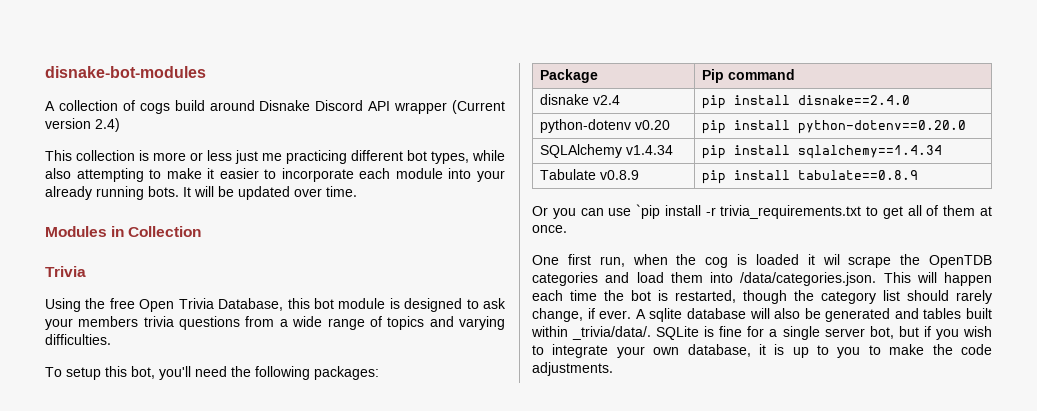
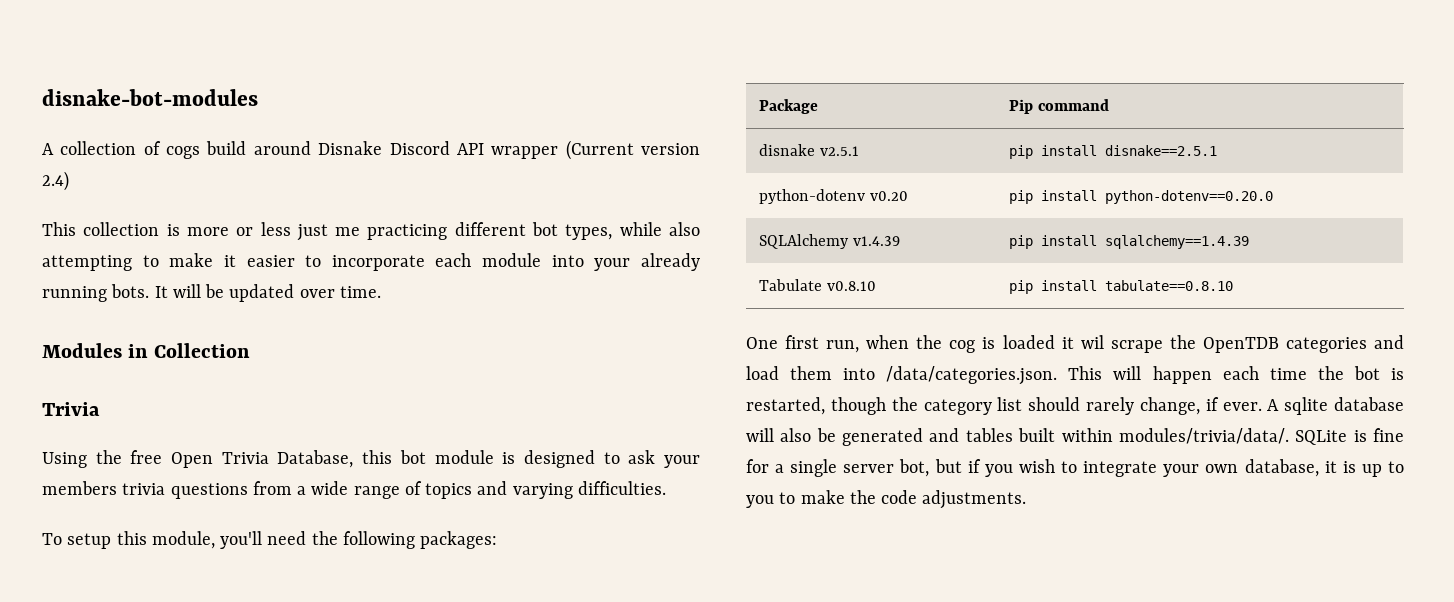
[131,366,155,379] bot, -> [151,531,215,549] module,
[592,95,620,105] [701,95,910,109] v2.4 | pip install disnake==2.4.0 -> [820,146,860,156] [1009,145,1218,159] v2.5.1 | pip install disnake==2.5.1
[625,145,673,155] [701,145,942,159] v1.4.34 | pip install sqlalchemy==1.4.34 -> [853,236,901,246] [1009,235,1250,249] v1.4.39 | pip install sqlalchemy==1.4.39
[599,170,639,180] [701,170,918,184] [532,204,992,219] [532,225,567,233] v0.8.9 | pip install tabulate==0.8.9 // Or you can use `pip install -r trivia_requirements.txt to get all of them at once. -> [827,281,877,291] [1009,280,1234,294] v0.8.10 | pip install tabulate==0.8.10
[572,326,652,340] _trivia/data/. -> [1118,428,1289,444] modules/trivia/data/.

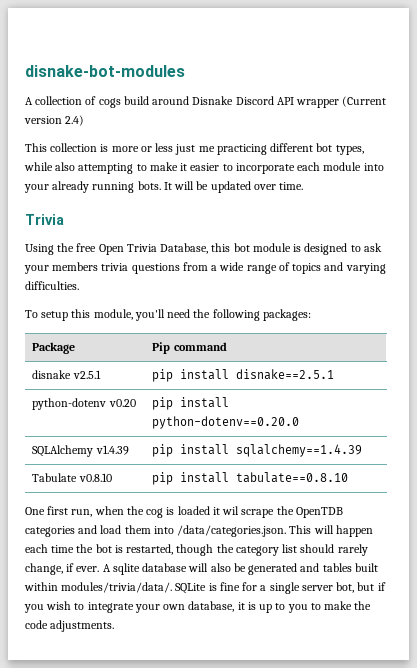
[42,343,251,358] // Modules in Collection -> (304, 186) none

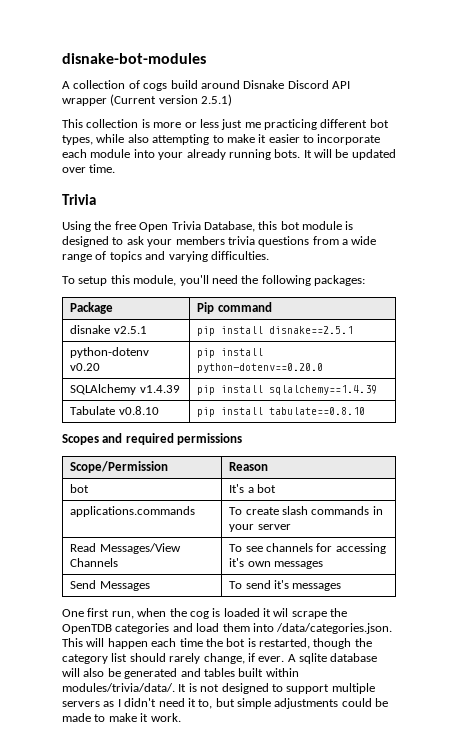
[65,115,85,126] 2.4) -> [201,94,233,106] 2.5.1)
(349, 477) none -> [62,433,243,445] [70,461,169,473] [229,462,269,471] [70,484,90,493] [229,484,277,493] [70,506,196,517] [229,506,383,515] [229,524,291,532] [70,543,181,554] [70,558,119,567] [229,543,386,554] [229,558,324,569] [70,580,150,591] [229,580,342,591] // Scopes and required permissions // Scope/Permission | Reason // bot | It's a bot // applications.commands | To create slash commands in your server // Read Messages/View Channels | To see channels for accessing it's own messages // Send Messages | To send it's messages
[175,582,386,594] [24,601,372,613] [25,620,115,632] SQLite is fine for a single server bot, but if you wish to integrate your own database, it is up to you to make the code adjustments. -> [178,683,375,694] [62,698,389,709] [62,713,181,722] It is not designed to support multiple servers as I didn't need it to, but simple adjustments could be made to make it work.

